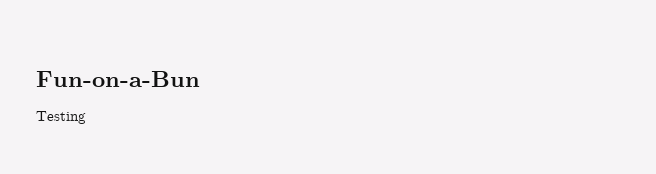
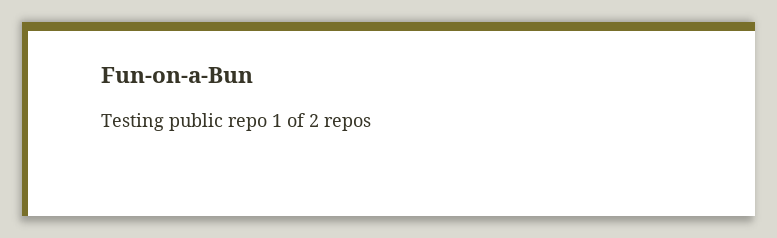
(86, 117) none -> [169,113,371,131] public repo 1 of 2 repos

